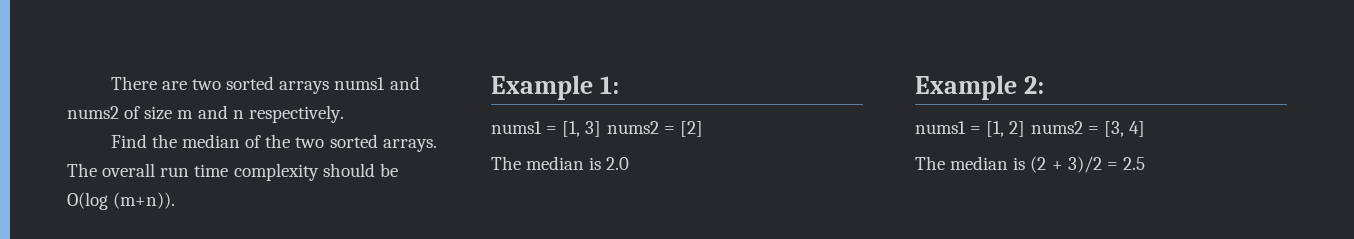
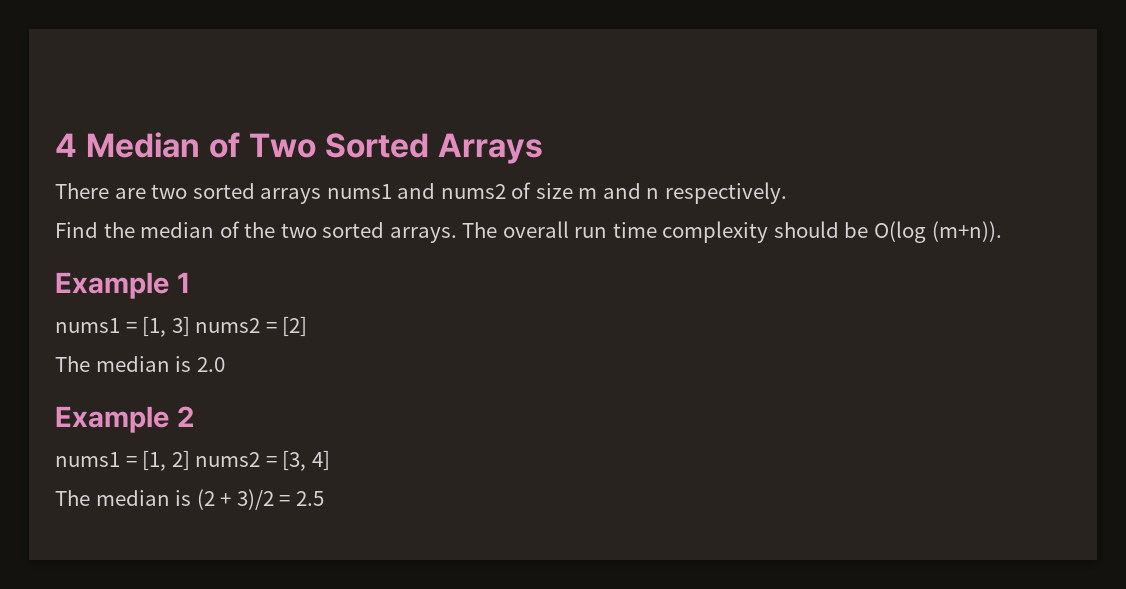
(110, 83) none -> [55,132,543,164] 4 Median of Two Sorted Arrays //
[599,76,619,94] 1: -> [176,272,190,293] 1
[1023,76,1044,94] 2: -> [176,406,194,427] 2

